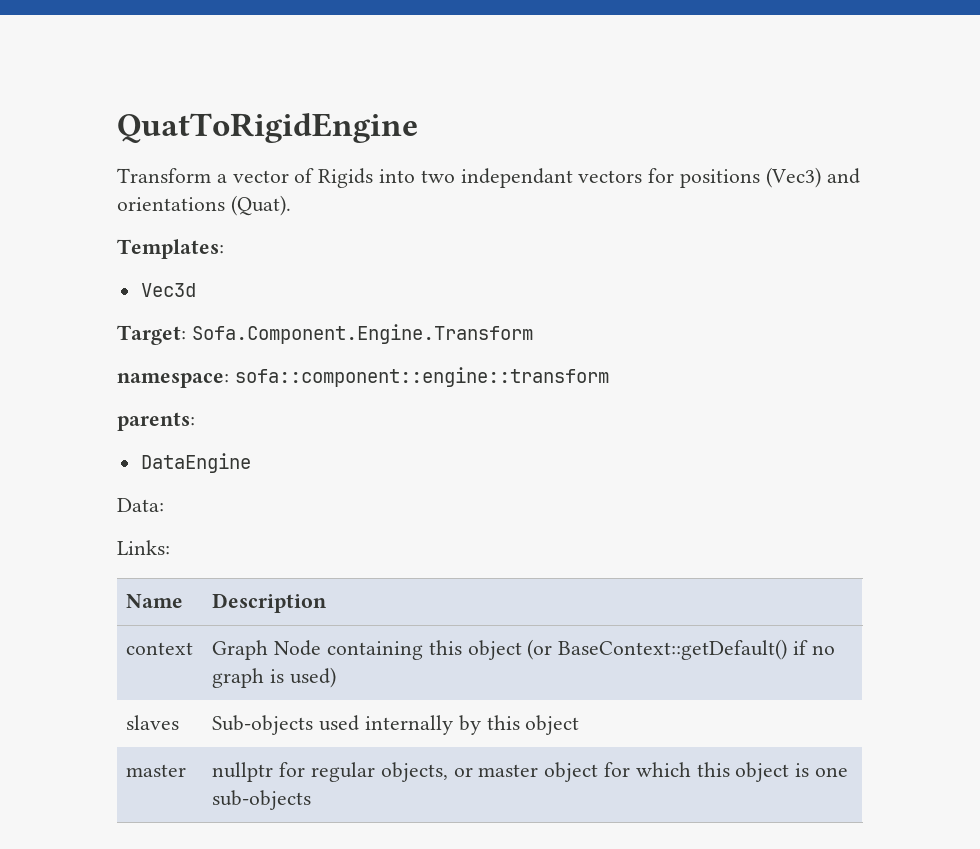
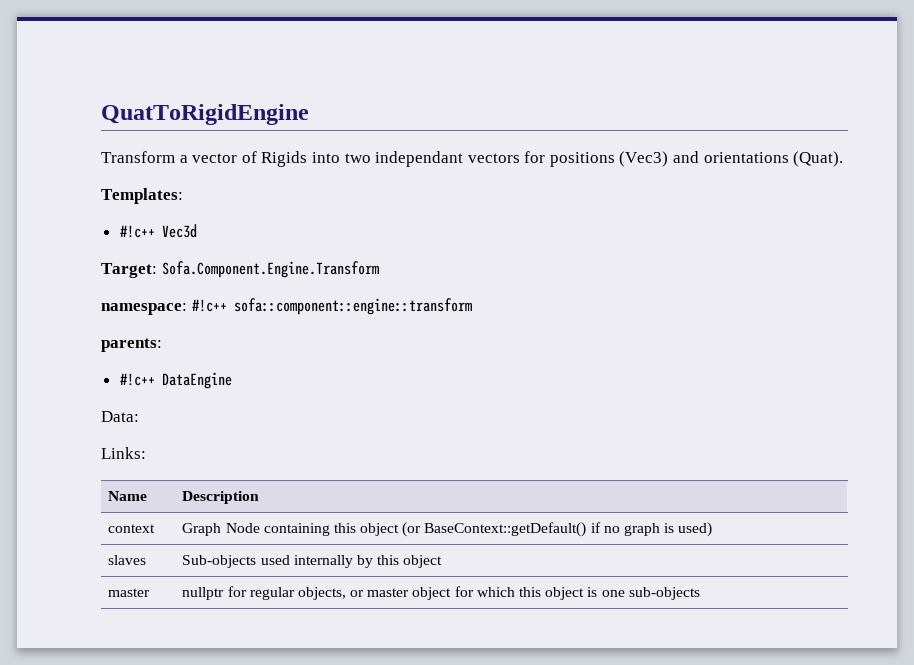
(224, 249) none -> [119,225,155,238] #!c++
(229, 380) none -> [191,299,227,312] #!c++
(195, 421) none -> [119,373,155,386] #!c++

